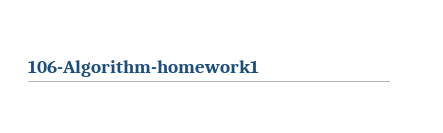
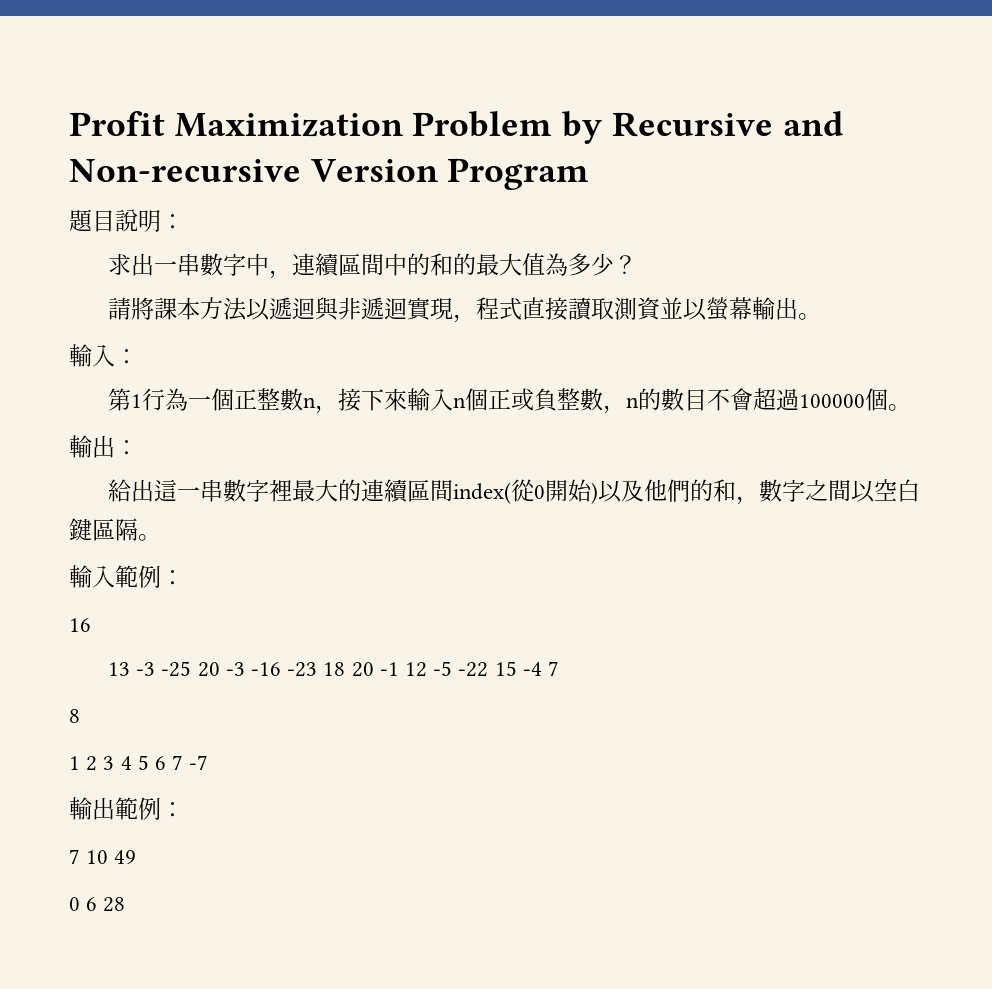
[28,60,259,77] 106-Algorithm-homework1 -> [69,111,843,144] [69,158,590,190] [69,209,184,232] [107,253,637,279] [107,297,821,323] [69,344,138,367] [107,388,911,414] [69,435,138,458] [107,479,920,505] [69,518,161,541] [69,565,184,588] [69,618,91,632] [107,661,560,677] [69,709,80,723] [69,755,209,771] [69,797,184,820] [69,849,137,864] [69,897,126,912] Profit Maximization Problem by Recursive and Non-recursive Version Program // 題目說明： // 求出一串數字中，連續區間中的和的最大值為多少？ // 請將課本方法以遞迴與非遞迴實現，程式直接讀取測資並以螢幕輸出。 // 輸入： // 第1行為一個正整數n，接下來輸入n個正或負整數，n的數目不會超過100000個。 // 輸出： // 給出這一串數字裡最大的連續區間index(從0開始)以及他們的和，數字之間以空白鍵區隔。 // 輸入範例： // 16 // 13 -3 -25 20 -3 -16 -23 18 20 -1 12 -5 -22 15 -4 7 // 8 // 1 2 3 4 5 6 7 -7 // 輸出範例： // 7 10 49 // 0 6 28

